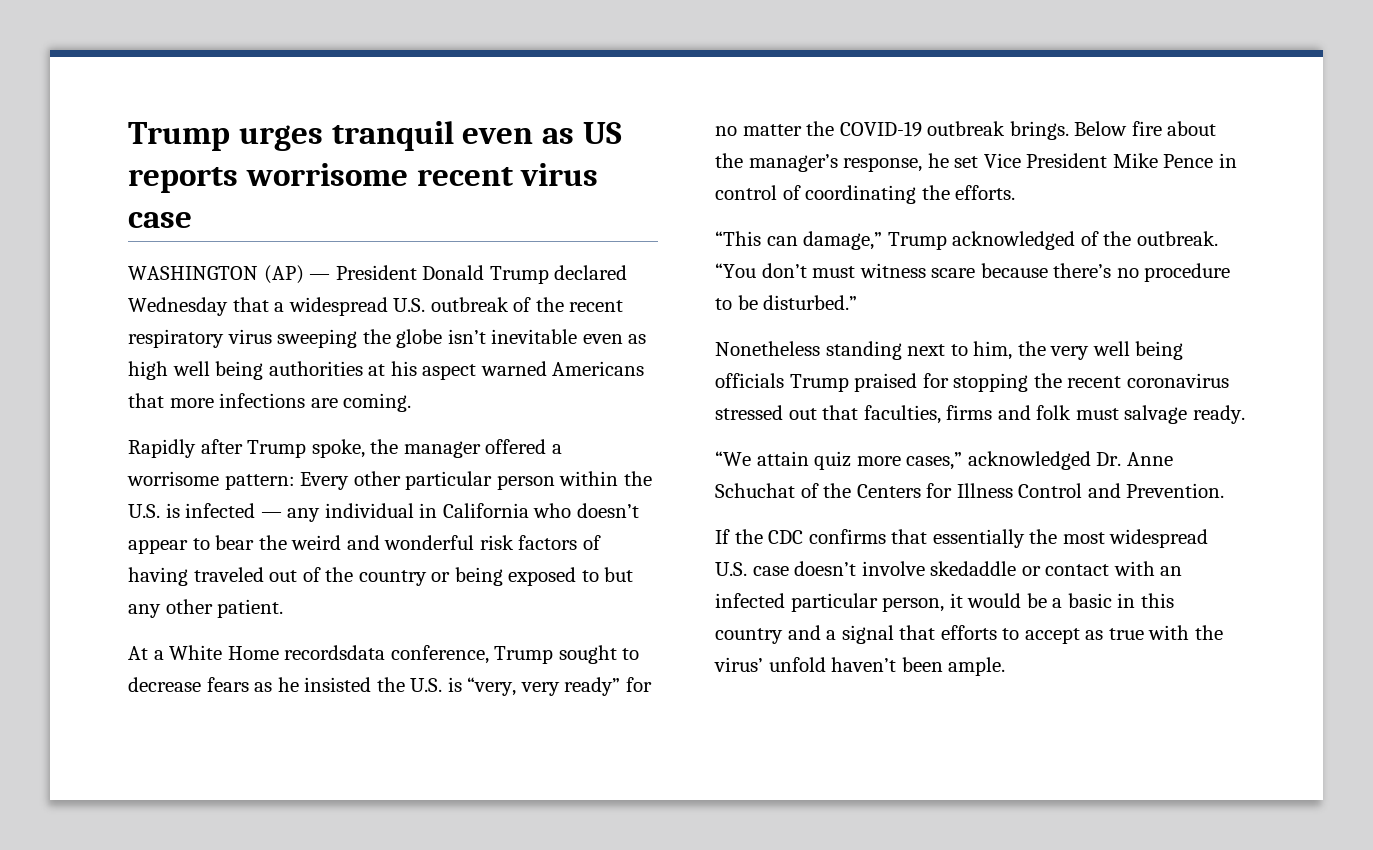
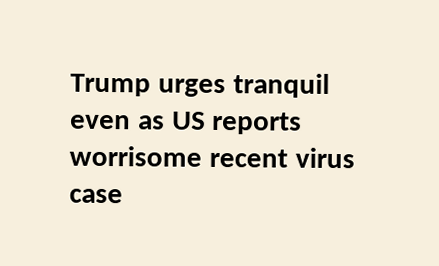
[128,265,628,284] [128,297,624,316] [128,329,647,348] [128,361,645,380] [128,393,412,412] [128,439,562,458] [127,471,652,490] [128,503,639,522] [128,535,601,554] [128,567,634,586] [128,599,284,618] [128,645,640,664] [128,677,652,696] [715,121,1217,140] [715,153,1237,172] [715,185,1016,204] [715,231,1218,250] [715,263,1231,282] [715,295,858,310] [715,341,1184,360] [715,373,1229,392] [715,405,1245,424] [715,451,1173,470] [715,483,1225,498] [715,529,1209,548] [715,561,1183,576] [715,593,1174,612] [715,625,1223,644] [714,657,1006,676] // WASHINGTON (AP) — President Donald Trump declared Wednesday that a widespread U.S. outbreak of the recent respiratory virus sweeping the globe isn’t inevitable even as high well being authorities at his aspect warned Americans that more infections are coming. // Rapidly after Trump spoke, the manager offered a worrisome pattern: Every other particular person within the U.S. is infected — any individual in California who doesn’t appear to bear the weird and wonderful risk factors of having traveled out of the country or being exposed to but any other patient. // At a White Home recordsdata conference, Trump sought to decrease fears as he insisted the U.S. is “very, very ready” for no matter the COVID-19 outbreak brings. Below fire about the manager’s response, he set Vice President Mike Pence in control of coordinating the efforts. // “This can damage,” Trump acknowledged of the outbreak. “You don’t must witness scare because there’s no procedure to be disturbed.” // Nonetheless standing next to him, the very well being officials Trump praised for stopping the recent coronavirus stressed out that faculties, firms and folk must salvage ready. // “We attain quiz more cases,” acknowledged Dr. Anne Schuchat of the Centers for Illness Control and Prevention. // If the CDC confirms that essentially the most widespread U.S. case doesn’t involve skedaddle or contact with an infected particular person, it would be a basic in this country and a signal that efforts to accept as true with the virus’ unfold haven’t been ample. -> (123, 196) none

